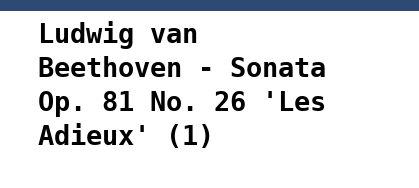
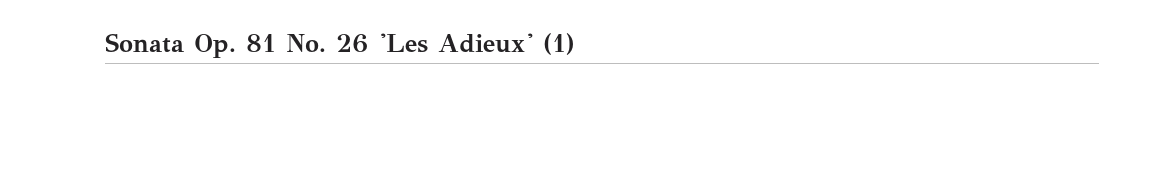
[38,21,198,49] [38,56,214,77] Ludwig van Beethoven - -> (105, 43) none

